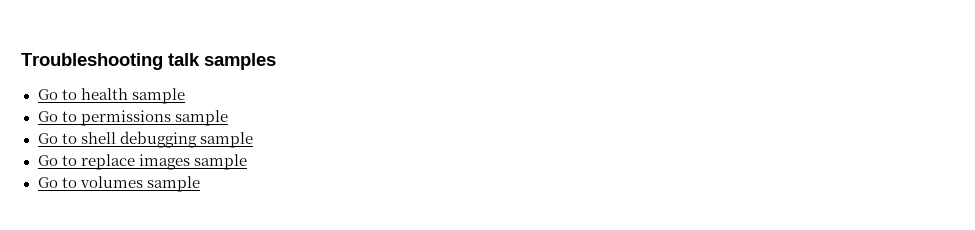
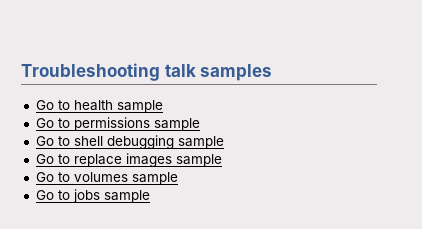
(200, 184) none -> [35,189,150,203] // Go to jobs sample

